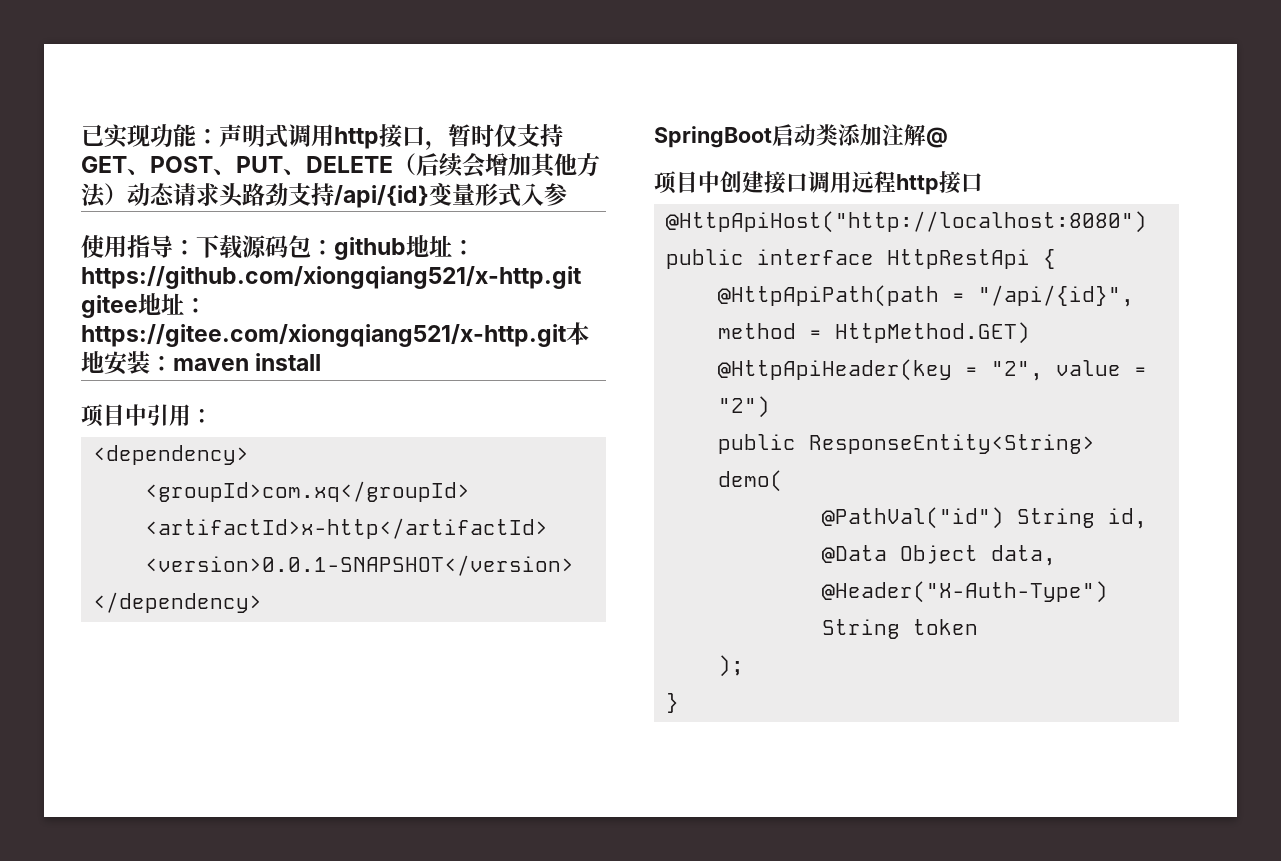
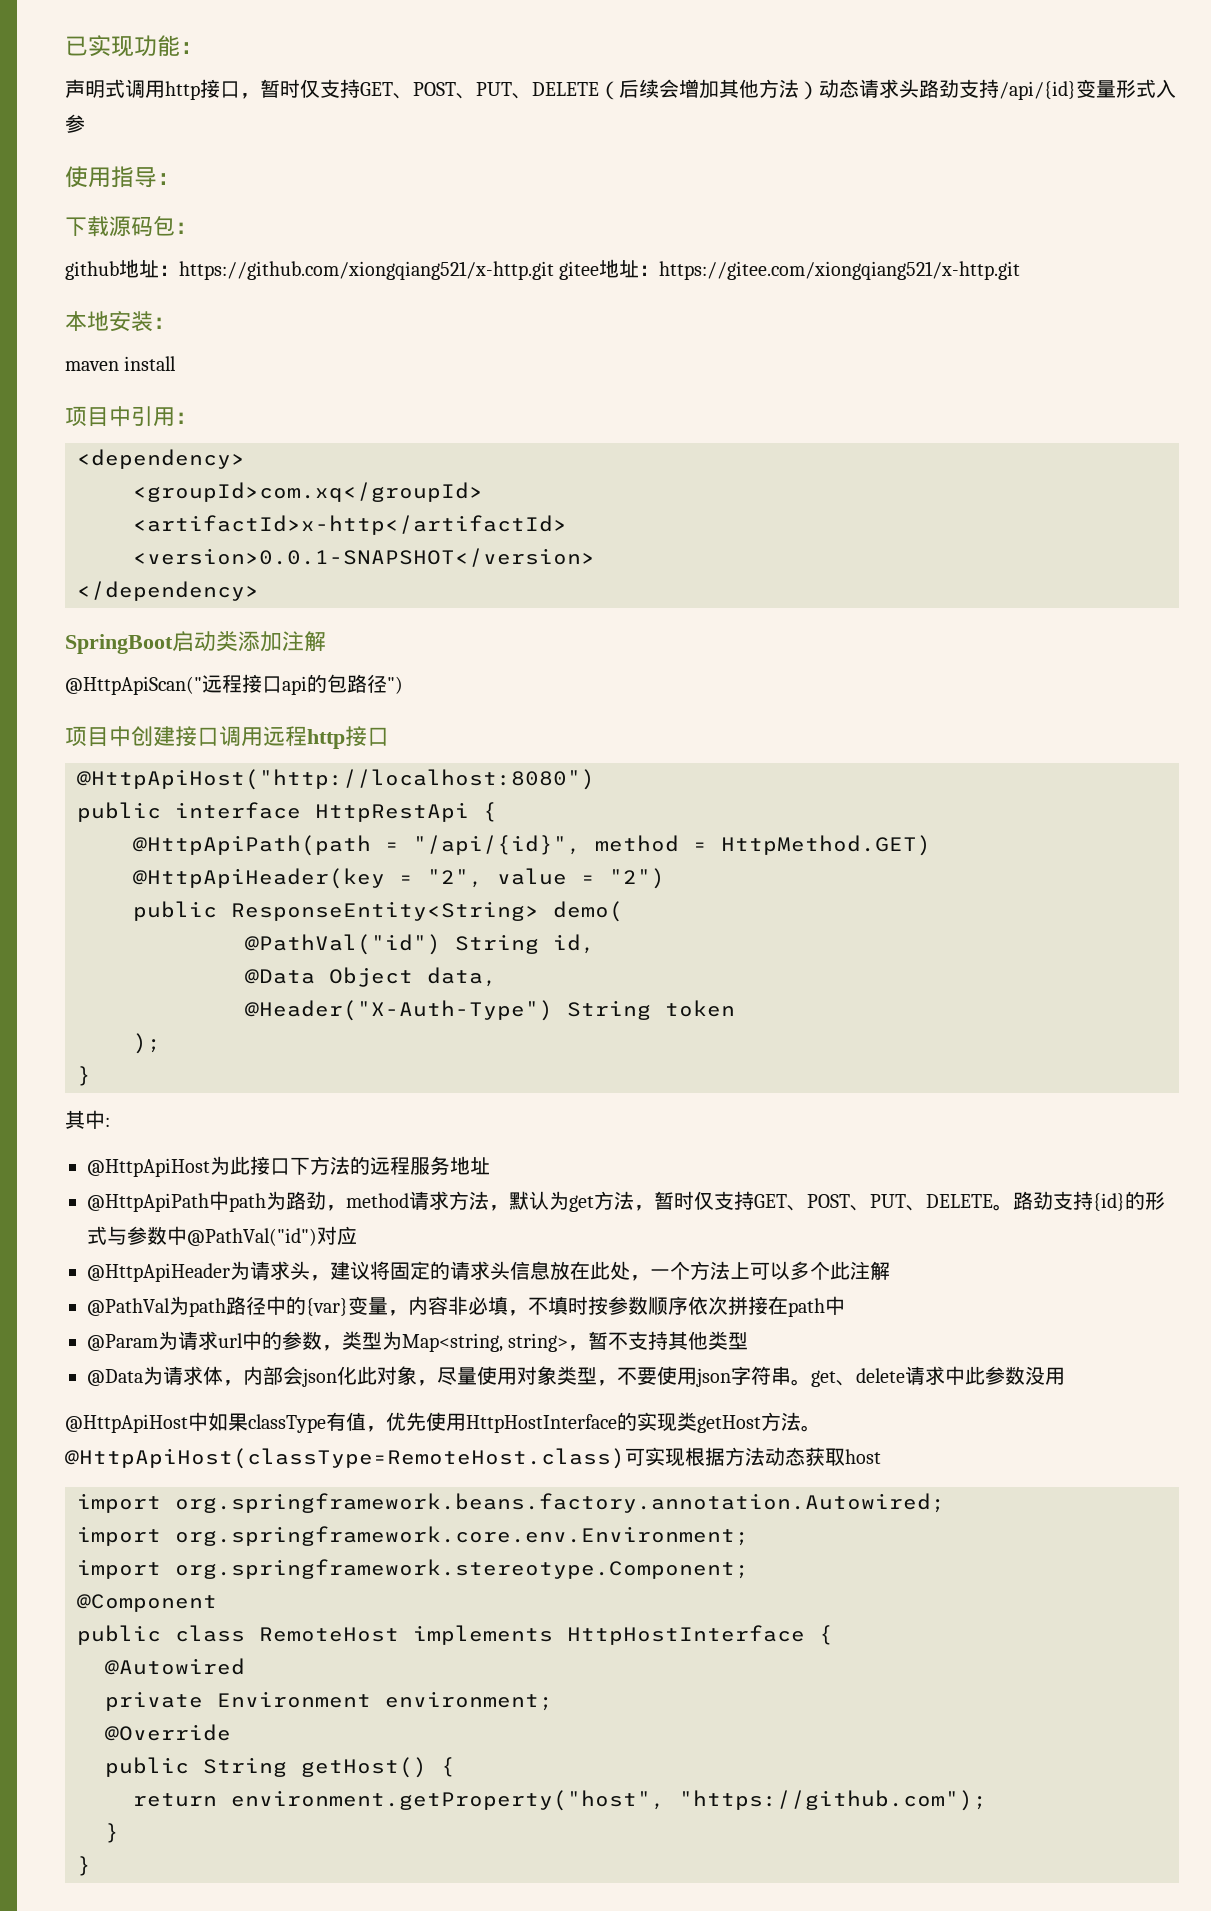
(219, 136) none -> (203, 48) //
(196, 247) none -> (180, 179) //
(334, 247) none -> (197, 228) //
(567, 335) none -> (1021, 270) //
(173, 363) none -> (175, 323) //
[926,127,948,148] @ -> [65,674,403,695] // @HttpApiScan("远程接口api的包路径")
(679, 703) none -> [65,1110,110,1129] [87,1156,490,1177] [87,1191,1165,1212] [87,1226,357,1246] [87,1261,890,1282] [87,1296,845,1317] [87,1331,749,1352] [87,1366,1065,1387] [65,1412,821,1433] [65,1447,881,1469] [77,1493,945,1513] [77,1526,749,1546] [77,1559,749,1579] [77,1594,217,1612] [77,1625,833,1645] [105,1658,245,1675] [105,1691,553,1711] [105,1724,231,1741] [105,1757,455,1778] [133,1790,987,1811] [105,1823,119,1843] [77,1856,91,1876] // 其中: // @HttpApiHost为此接口下方法的远程服务地址 // @HttpApiPath中path为路劲，method请求方法，默认为get方法，暂时仅支持GET、POST、PUT、DELETE。路劲支持{id}的形式与参数中@PathVal("id")对应 // @HttpApiHeader为请求头，建议将固定的请求头信息放在此处，一个方法上可以多个此注解 // @PathVal为path路径中的{var}变量，内容非必填，不填时按参数顺序依次拼接在path中 // @Param为请求url中的参数，类型为Map<string, string>，暂不支持其他类型 // @Data为请求体，内部会json化此对象，尽量使用对象类型，不要使用json字符串。get、delete请求中此参数没用 // @HttpApiHost中如果classType有值，优先使用HttpHostInterface的实现类getHost方法。@HttpApiHost(classType=RemoteHost.class)可实现根据方法动态获取host // import org.springframework.beans.factory.annotation.Autowired; // import org.springframework.core.env.Environment; // import org.springframework.stereotype.Component; // @Component // public class RemoteHost implements HttpHostInterface { // @Autowired // private Environment environment; // @Override // public String getHost() { // return environment.getProperty("host", "https://github.com"); // } // }

